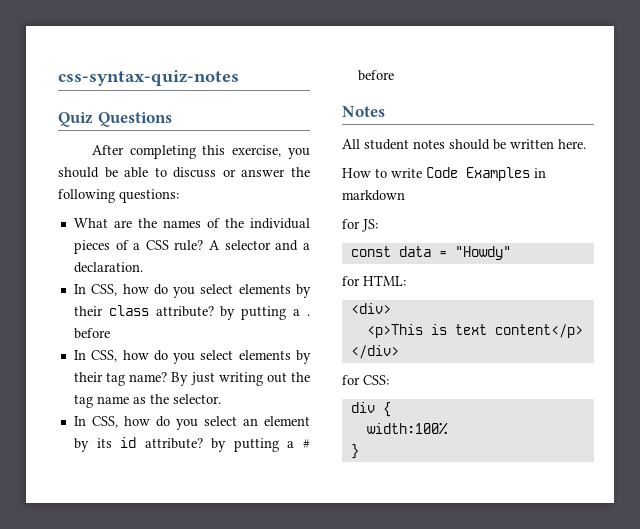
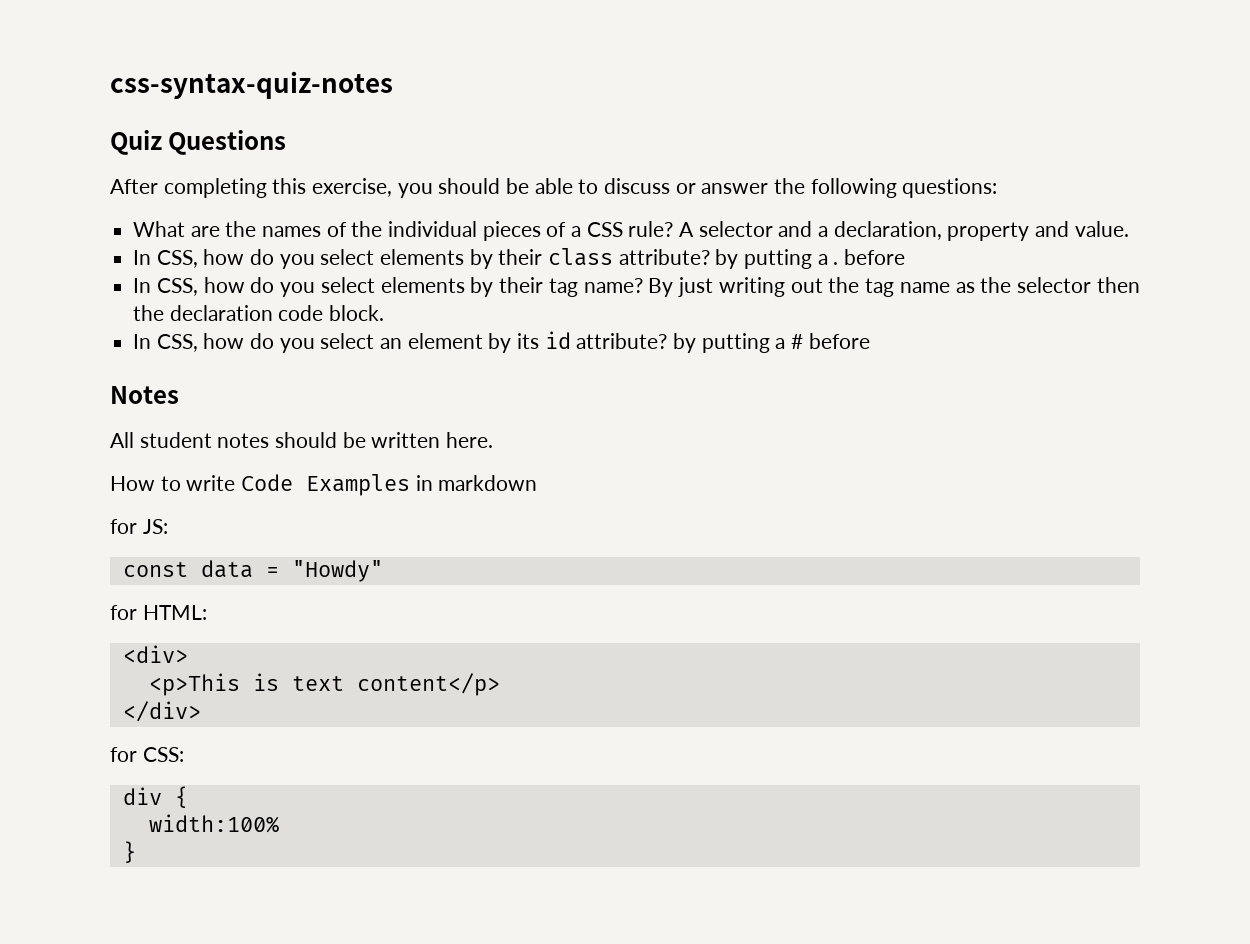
[73,262,143,273] declaration. -> [833,221,1129,241] declaration, property and value.
[172,394,221,404] selector. -> [1017,277,1140,293] [133,305,385,321] selector then the declaration code block.

